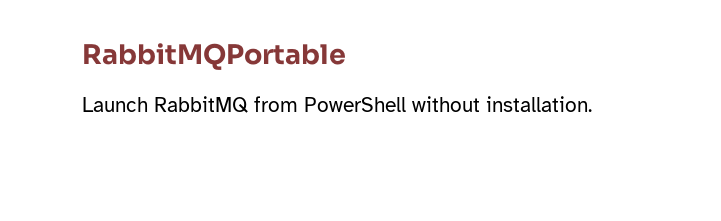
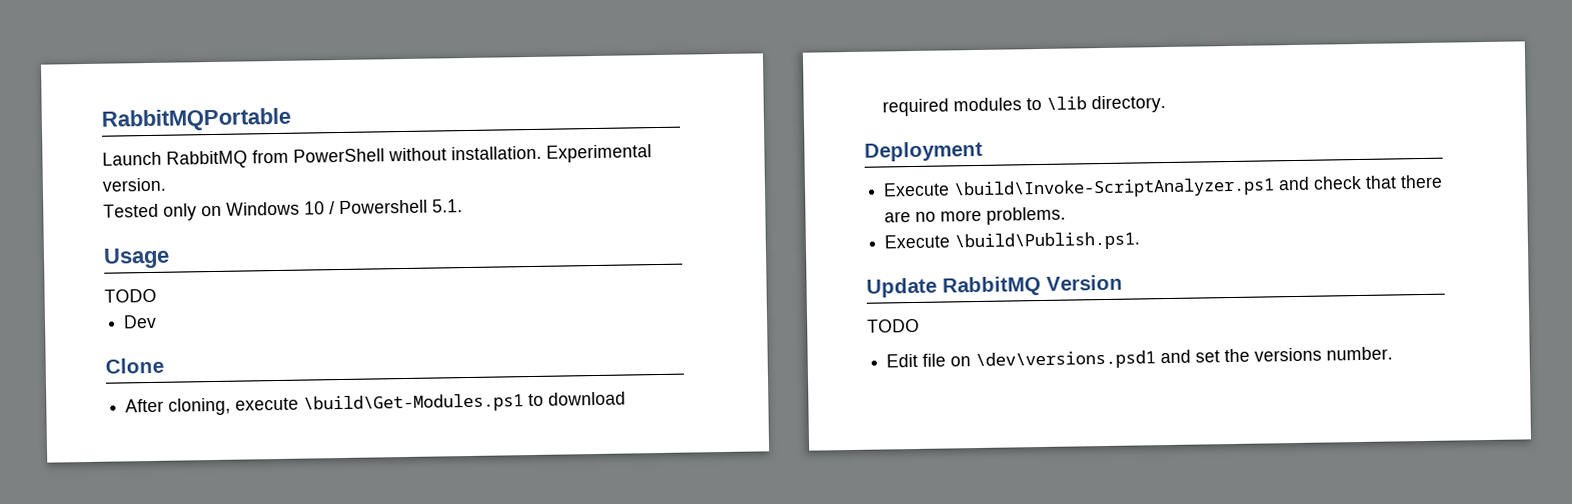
(592, 104) none -> [546,144,652,163] [102,177,166,192] [103,199,463,221] [103,247,170,269] [104,288,157,303] [123,314,158,329] [105,357,164,374] [125,391,627,416] [882,95,1167,117] [864,140,983,162] [883,174,1444,200] [884,206,1067,225] [884,231,1141,252] [866,274,1123,298] [867,318,920,333] [886,346,1394,371] Experimental version. // Tested only on Windows 10 / Powershell 5.1. // Usage // TODO // Dev // Clone // After cloning, execute \build\Get-Modules.ps1 to download required modules to \lib directory. // Deployment // Execute \build\Invoke-ScriptAnalyzer.ps1 and check that there are no more problems. // Execute \build\Publish.ps1. // Update RabbitMQ Version // TODO // Edit file on \dev\versions.psd1 and set the versions number.

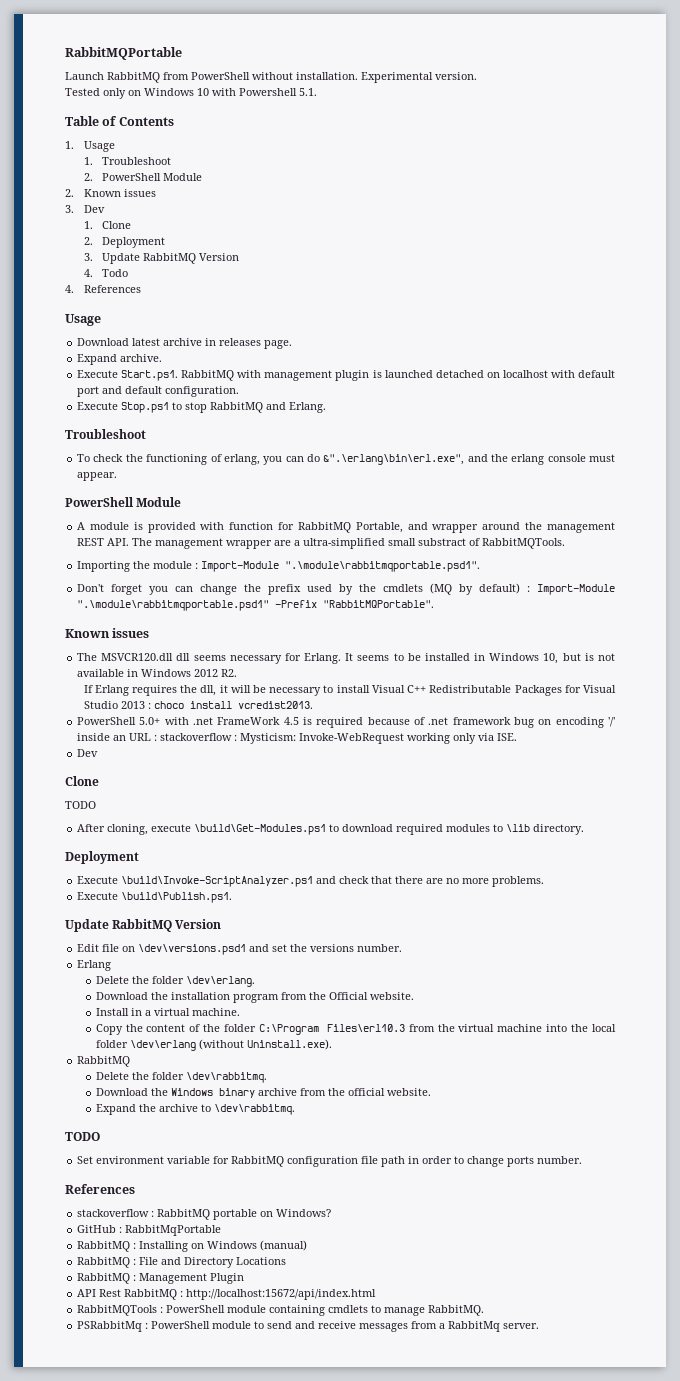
[329,201,335,215] / -> [212,88,236,96] with
[103,247,170,269] [104,288,157,303] Usage // TODO -> [65,116,174,126] [65,141,115,152] [83,157,172,165] [83,173,203,181] [65,189,156,197] [65,205,105,213] [83,221,132,229] [83,237,166,248] [83,253,240,264] [83,269,129,277] [65,285,141,293] [65,314,101,326] [77,338,293,349] [77,354,163,365] [77,370,615,381] [77,386,240,397] [77,402,327,413] [65,429,146,439] [77,454,616,465] [77,472,118,481] [65,497,182,507] [77,522,616,533] [77,538,566,549] [77,561,481,572] [77,583,616,595] [77,600,435,611] [65,628,150,638] [77,653,615,664] [77,669,238,677] [83,685,616,696] [83,701,313,709] [77,717,615,728] [77,733,518,744] Table of Contents // 1. Usage // 1. Troubleshoot // 2. PowerShell Module // 2. Known issues // 3. Dev // 1. Clone // 2. Deployment // 3. Update RabbitMQ Version // 4. Todo // 4. References // Usage // Download latest archive in releases page. // Expand archive. // Execute Start.ps1. RabbitMQ with management plugin is launched detached on localhost with default port and default configuration. // Execute Stop.ps1 to stop RabbitMQ and Erlang. // Troubleshoot // To check the functioning of erlang, you can do &".\erlang\bin\erl.exe", and the erlang console must appear. // PowerShell Module // A module is provided with function for RabbitMQ Portable, and wrapper around the management REST API. The management wrapper are a ultra-simplified small substract of RabbitMQTools. // Importing the module : Import-Module ".\module\rabbitmqportable.psd1". // Don't forget you can change the prefix used by the cmdlets (MQ by default) : Import-Module ".\module\rabbitmqportable.psd1" -Prefix "RabbitMQPortable". // Known issues // The MSVCR120.dll dll seems necessary for Erlang. It seems to be installed in Windows 10, but is not available in Windows 2012 R2. // If Erlang requires the dll, it will be necessary to install Visual C++ Redistributable Packages for Visual Studio 2013 : choco install vcredist2013. // PowerShell 5.0+ with .net FrameWork 4.5 is required because of .net framework bug on encoding '/' inside an URL : stackoverflow : Mysticism: Invoke-WebRequest working only via ISE.
(164, 365) none -> [65,801,96,809] // TODO
[867,318,920,333] // TODO -> (222, 924) none
(1394, 353) none -> [77,960,112,971] [95,976,255,987] [95,992,414,1003] [95,1008,240,1016] [95,1024,616,1035] [95,1039,332,1051] [77,1056,131,1067] [95,1072,267,1083] [95,1088,431,1098] [95,1104,295,1115] [65,1132,100,1141] [77,1156,583,1167] [65,1184,135,1194] [77,1209,332,1220] [77,1225,222,1236] [77,1240,308,1252] [77,1257,287,1268] [77,1273,245,1284] [77,1289,377,1300] [77,1305,485,1316] [77,1321,540,1332] // Erlang // Delete the folder \dev\erlang. // Download the installation program from the Official website. // Install in a virtual machine. // Copy the content of the folder C:\Program Files\erl10.3 from the virtual machine into the local folder \dev\erlang (without Uninstall.exe). // RabbitMQ // Delete the folder \dev\rabbitmq. // Download the Windows binary archive from the official website. // Expand the archive to \dev\rabbitmq. // TODO // Set environment variable for RabbitMQ configuration file path in order to change ports number. // References // stackoverflow : RabbitMQ portable on Windows? // GitHub : RabbitMqPortable // RabbitMQ : Installing on Windows (manual) // RabbitMQ : File and Directory Locations // RabbitMQ : Management Plugin // API Rest RabbitMQ : http://localhost:15672/api/index.html // RabbitMQTools : PowerShell module containing cmdlets to manage RabbitMQ. // PSRabbitMq : PowerShell module to send and receive messages from a RabbitMq server.

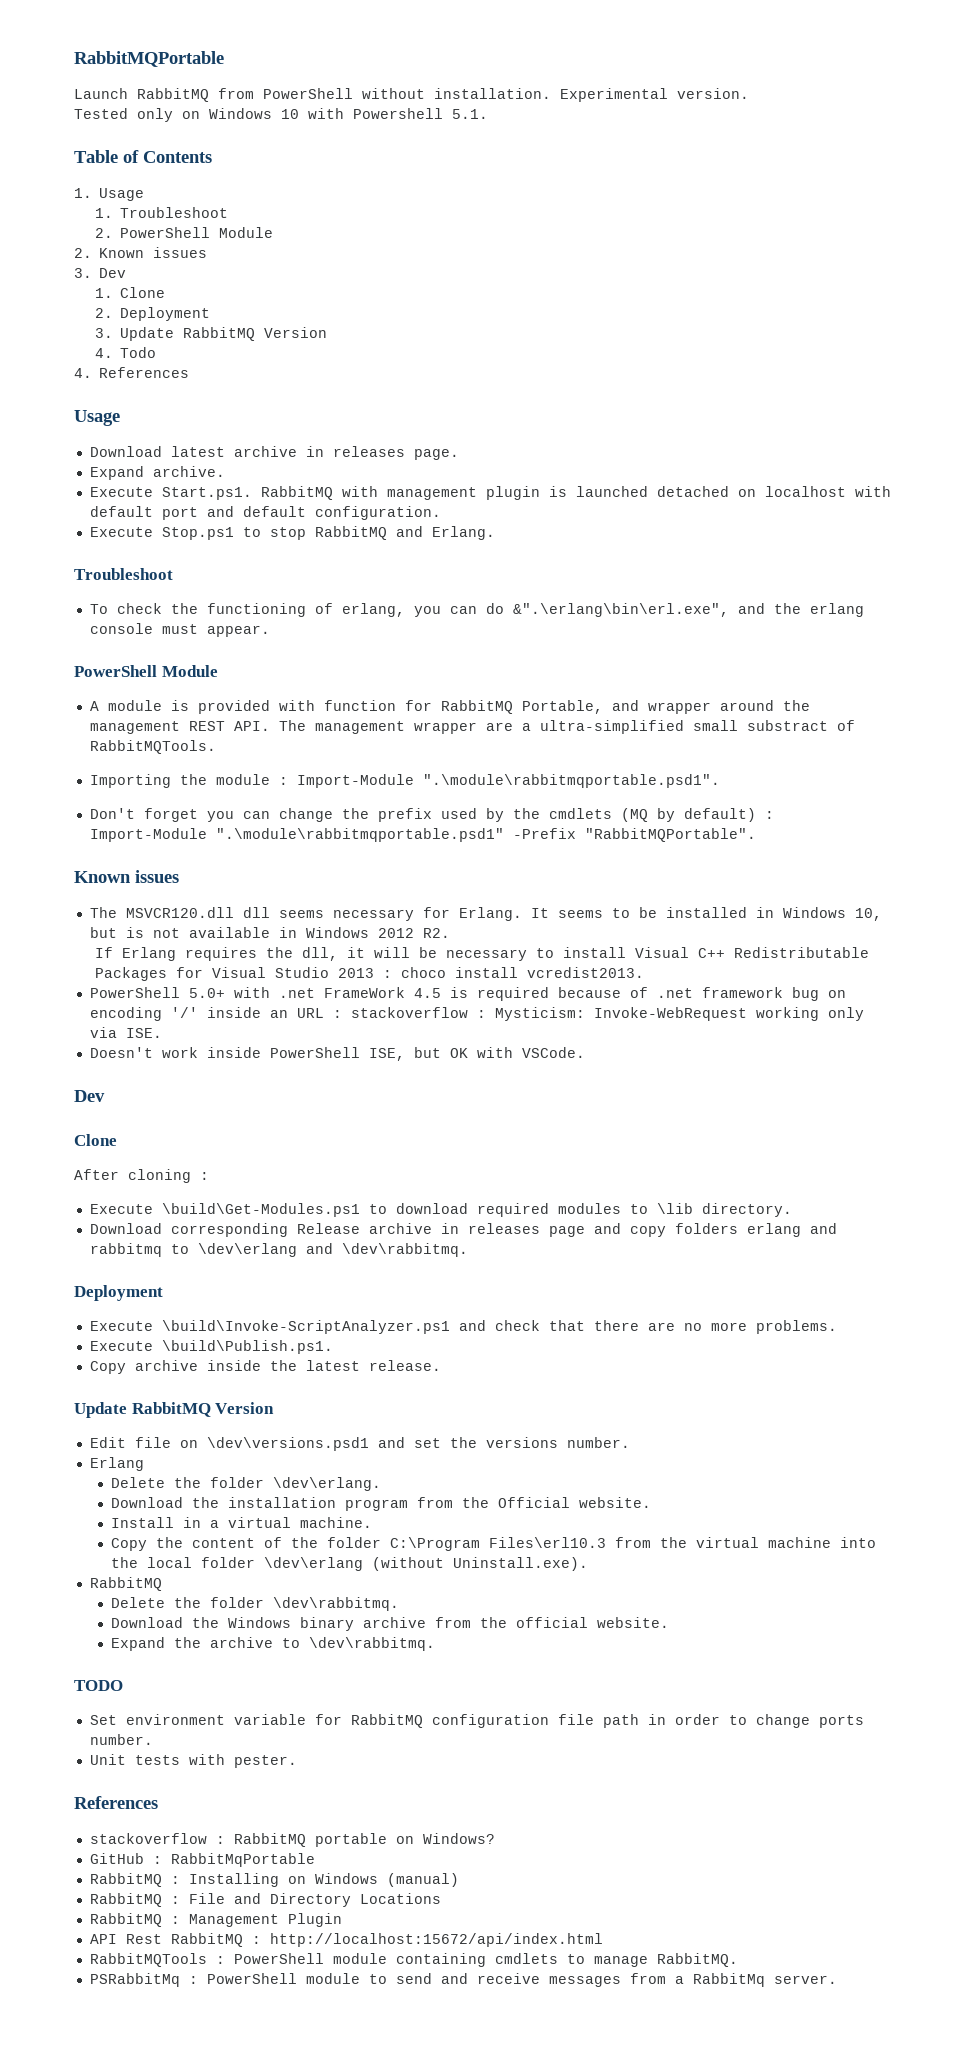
[77,749,99,757] [65,776,99,786] [65,801,96,809] [77,824,192,835] Dev // Clone // TODO // After cloning, execute -> [89,1047,585,1061] [74,1090,105,1102] [74,1134,117,1146] [74,1169,209,1183] [89,1204,153,1214] Doesn't work inside PowerShell ISE, but OK with VSCode. // Dev // Clone // After cloning : // Execute
(585, 829) none -> [89,1223,837,1237] [89,1243,468,1257] // Download corresponding Release archive in releases page and copy folders erlang and rabbitmq to \dev\erlang and \dev\rabbitmq.
(233, 897) none -> [89,1360,441,1374] // Copy archive inside the latest release.
(583, 1160) none -> [89,1754,297,1768] // Unit tests with pester.

